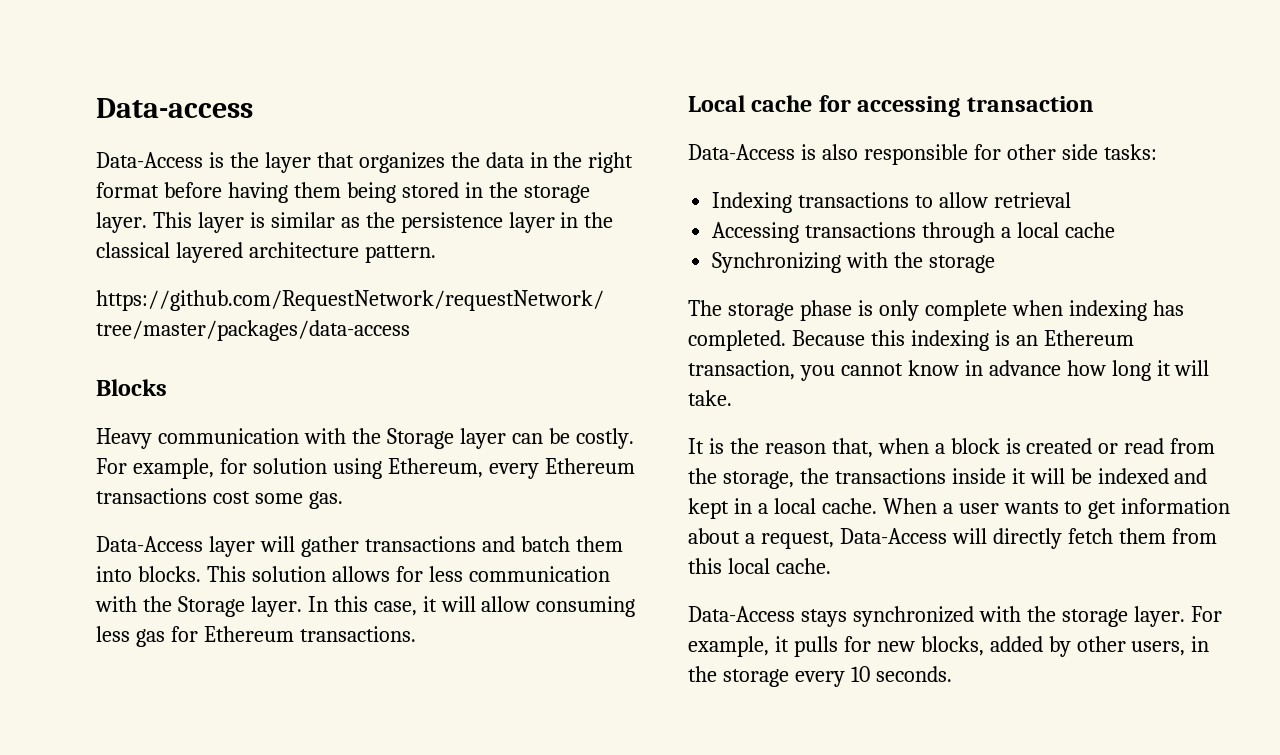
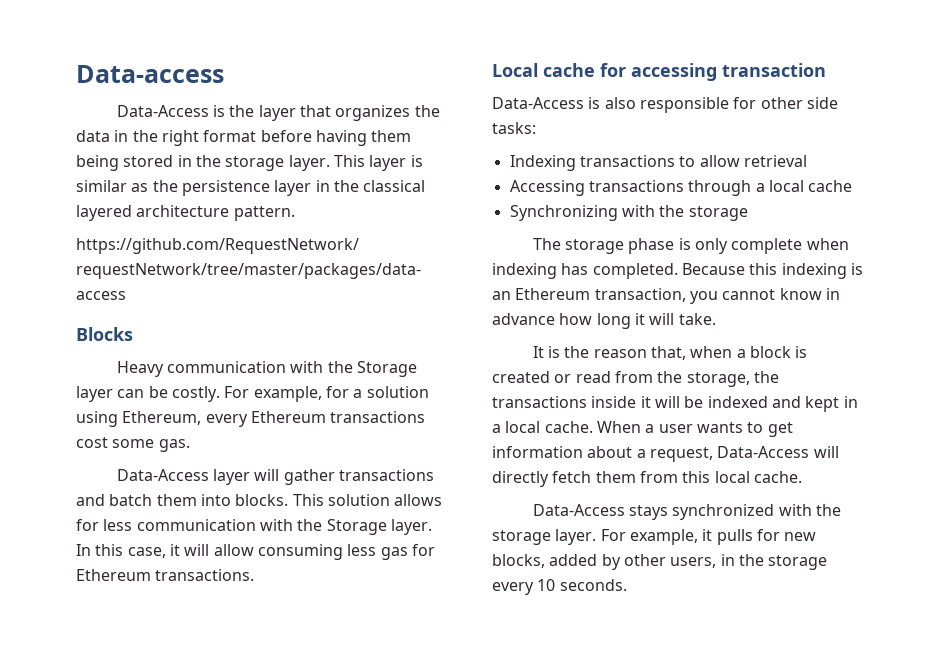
(247, 466) none -> [353,389,363,398] a

